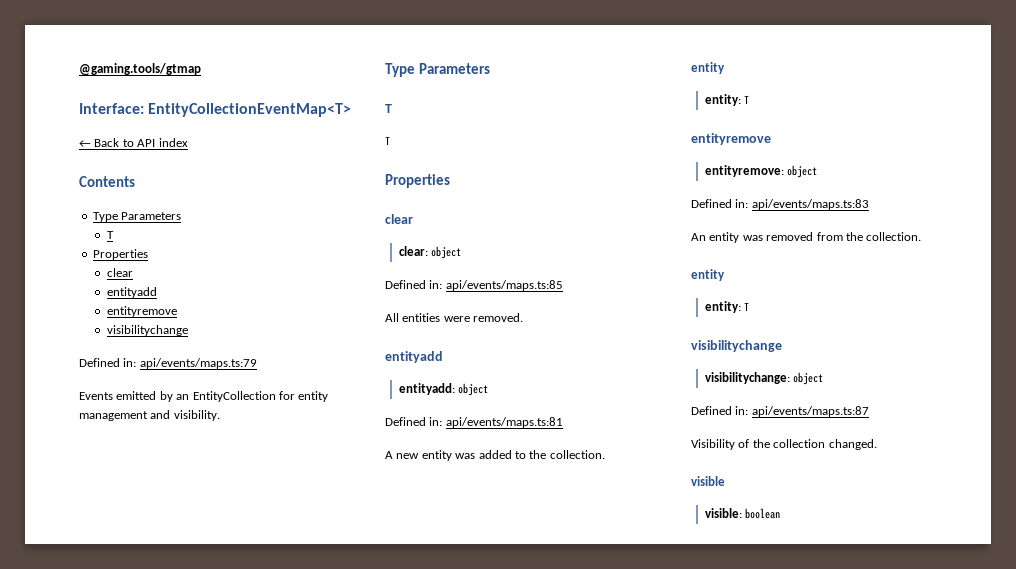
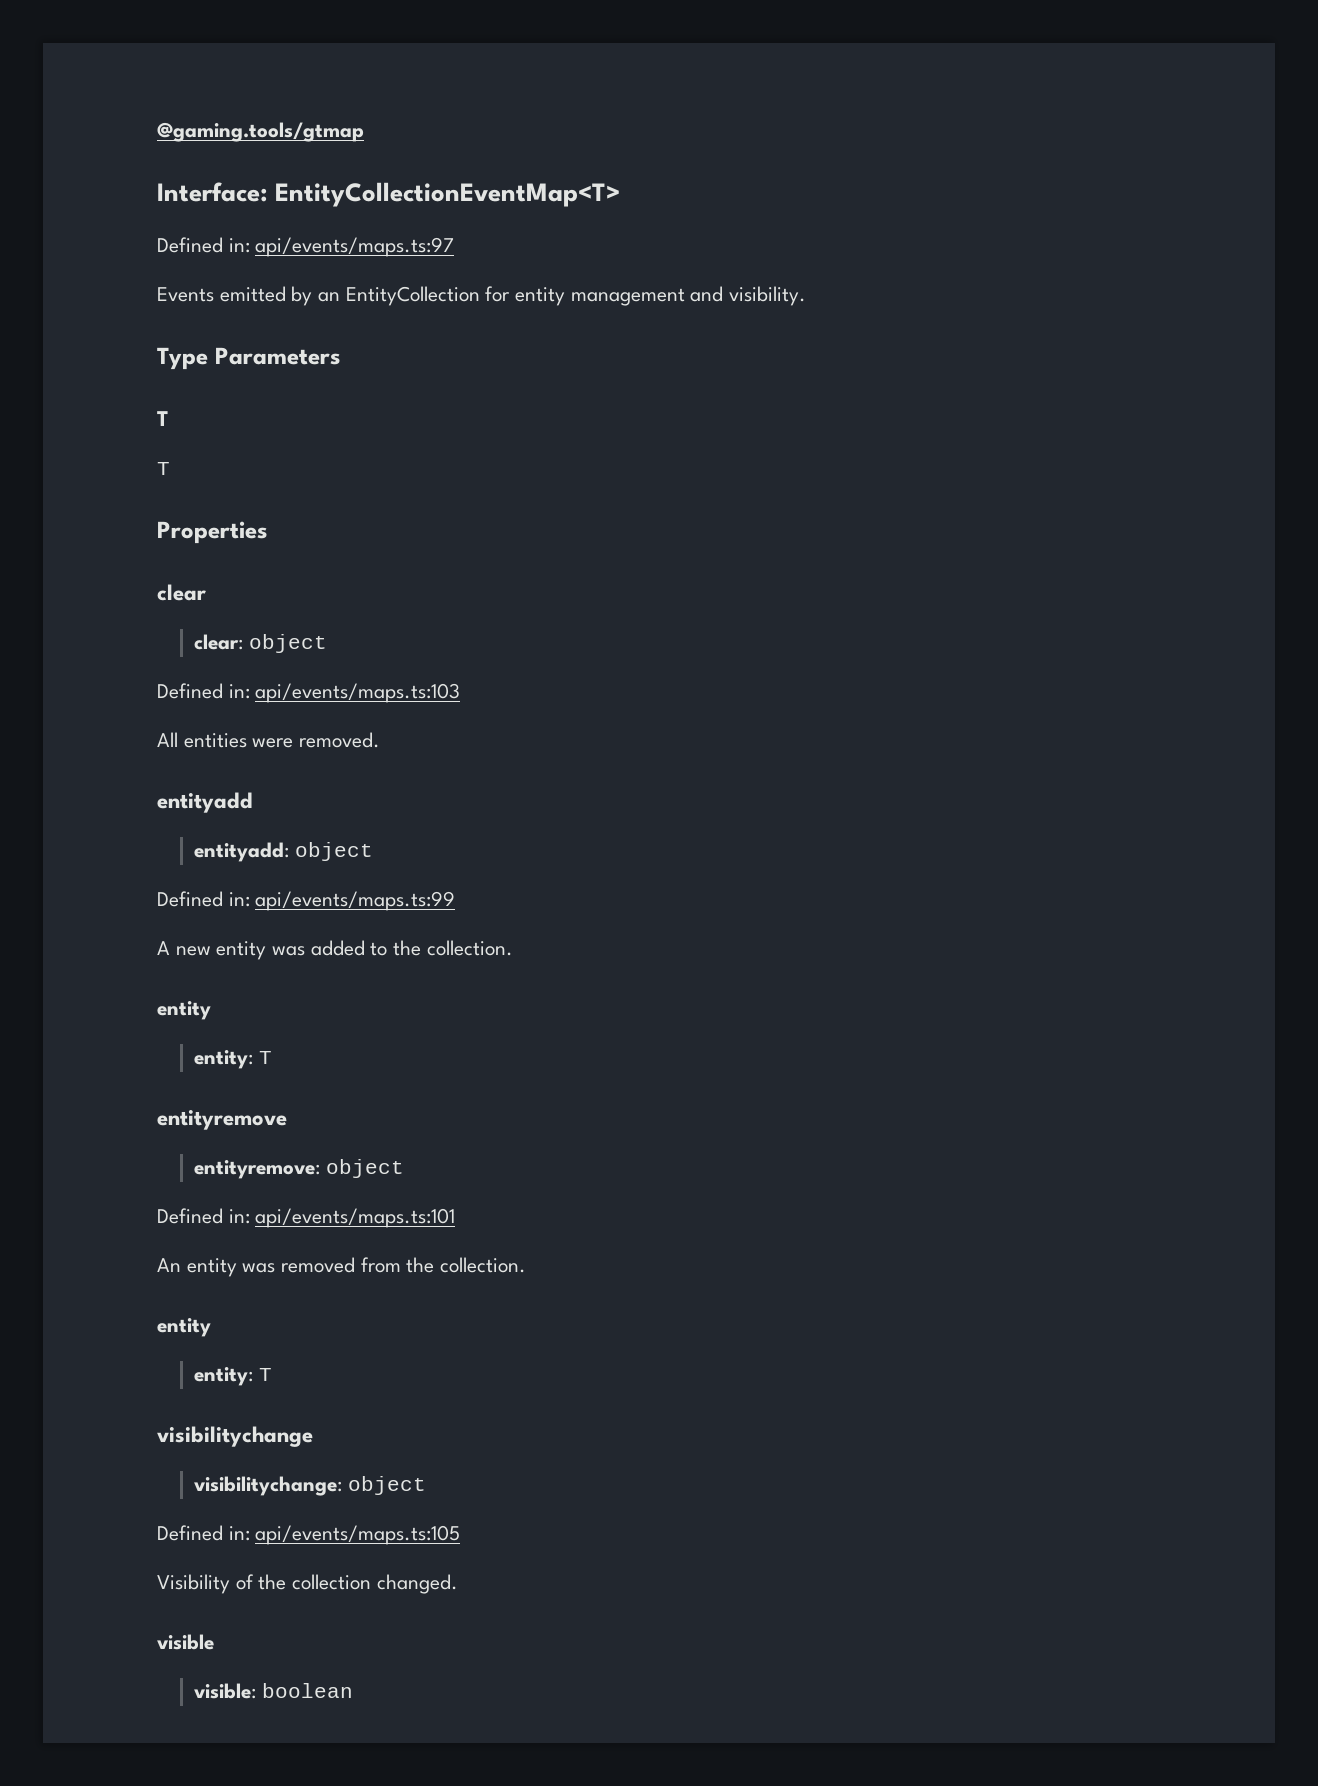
[79,138,188,147] [79,176,135,187] [92,212,182,222] [106,231,114,239] [92,249,148,260] [106,268,133,277] [106,287,157,298] [106,306,177,317] [106,325,188,336] [79,358,257,369] // ← Back to API index // Contents // Type Parameters // T // Properties // clear // entityadd // entityremove // visibilitychange // Defined in: api/events/maps.ts:79 -> [157,237,455,257] // Defined in: api/events/maps.ts:97
[445,280,563,291] api/events/maps.ts:85 -> [255,683,461,703] api/events/maps.ts:103
[445,417,563,428] api/events/maps.ts:81 -> [255,891,456,911] api/events/maps.ts:99
[751,199,869,210] api/events/maps.ts:83 -> [255,1208,456,1228] api/events/maps.ts:101
[751,406,869,417] api/events/maps.ts:87 -> [255,1525,461,1545] api/events/maps.ts:105

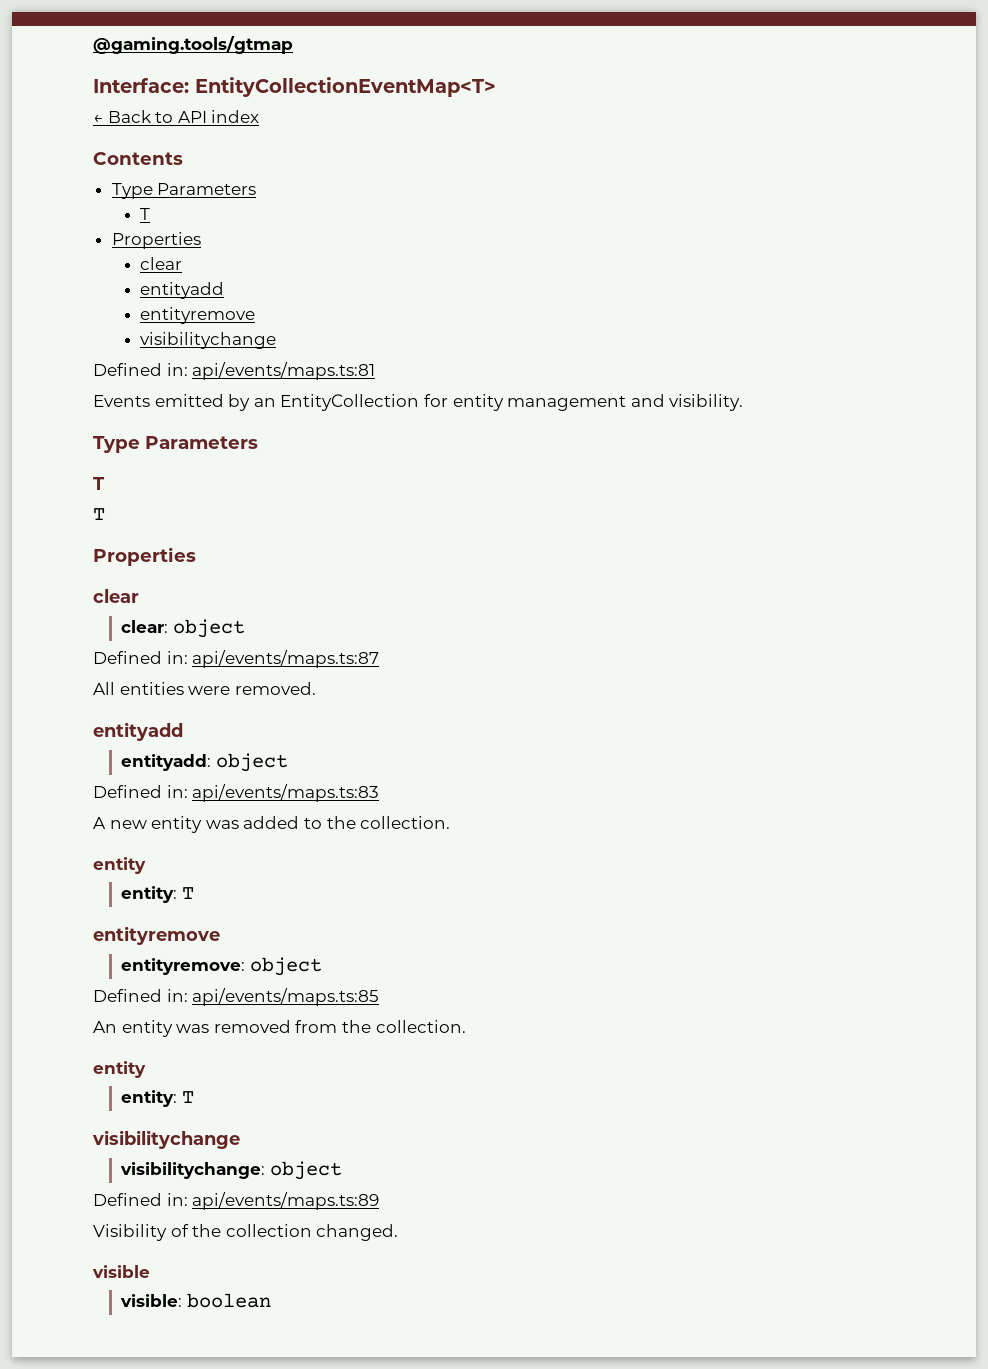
[157,237,455,257] // Defined in: api/events/maps.ts:97 -> [93,110,260,123] [93,152,183,165] [111,183,257,199] [139,208,150,220] [111,232,201,249] [139,257,182,270] [139,282,224,299] [139,307,255,324] [139,332,276,349] [93,362,376,380] // ← Back to API index // Contents // Type Parameters // T // Properties // clear // entityadd // entityremove // visibilitychange // Defined in: api/events/maps.ts:81
[255,683,461,703] api/events/maps.ts:103 -> [192,650,380,668] api/events/maps.ts:87
[255,891,456,911] api/events/maps.ts:99 -> [192,784,380,802] api/events/maps.ts:83
[255,1208,456,1228] api/events/maps.ts:101 -> [192,988,380,1006] api/events/maps.ts:85
[255,1525,461,1545] api/events/maps.ts:105 -> [192,1192,380,1210] api/events/maps.ts:89

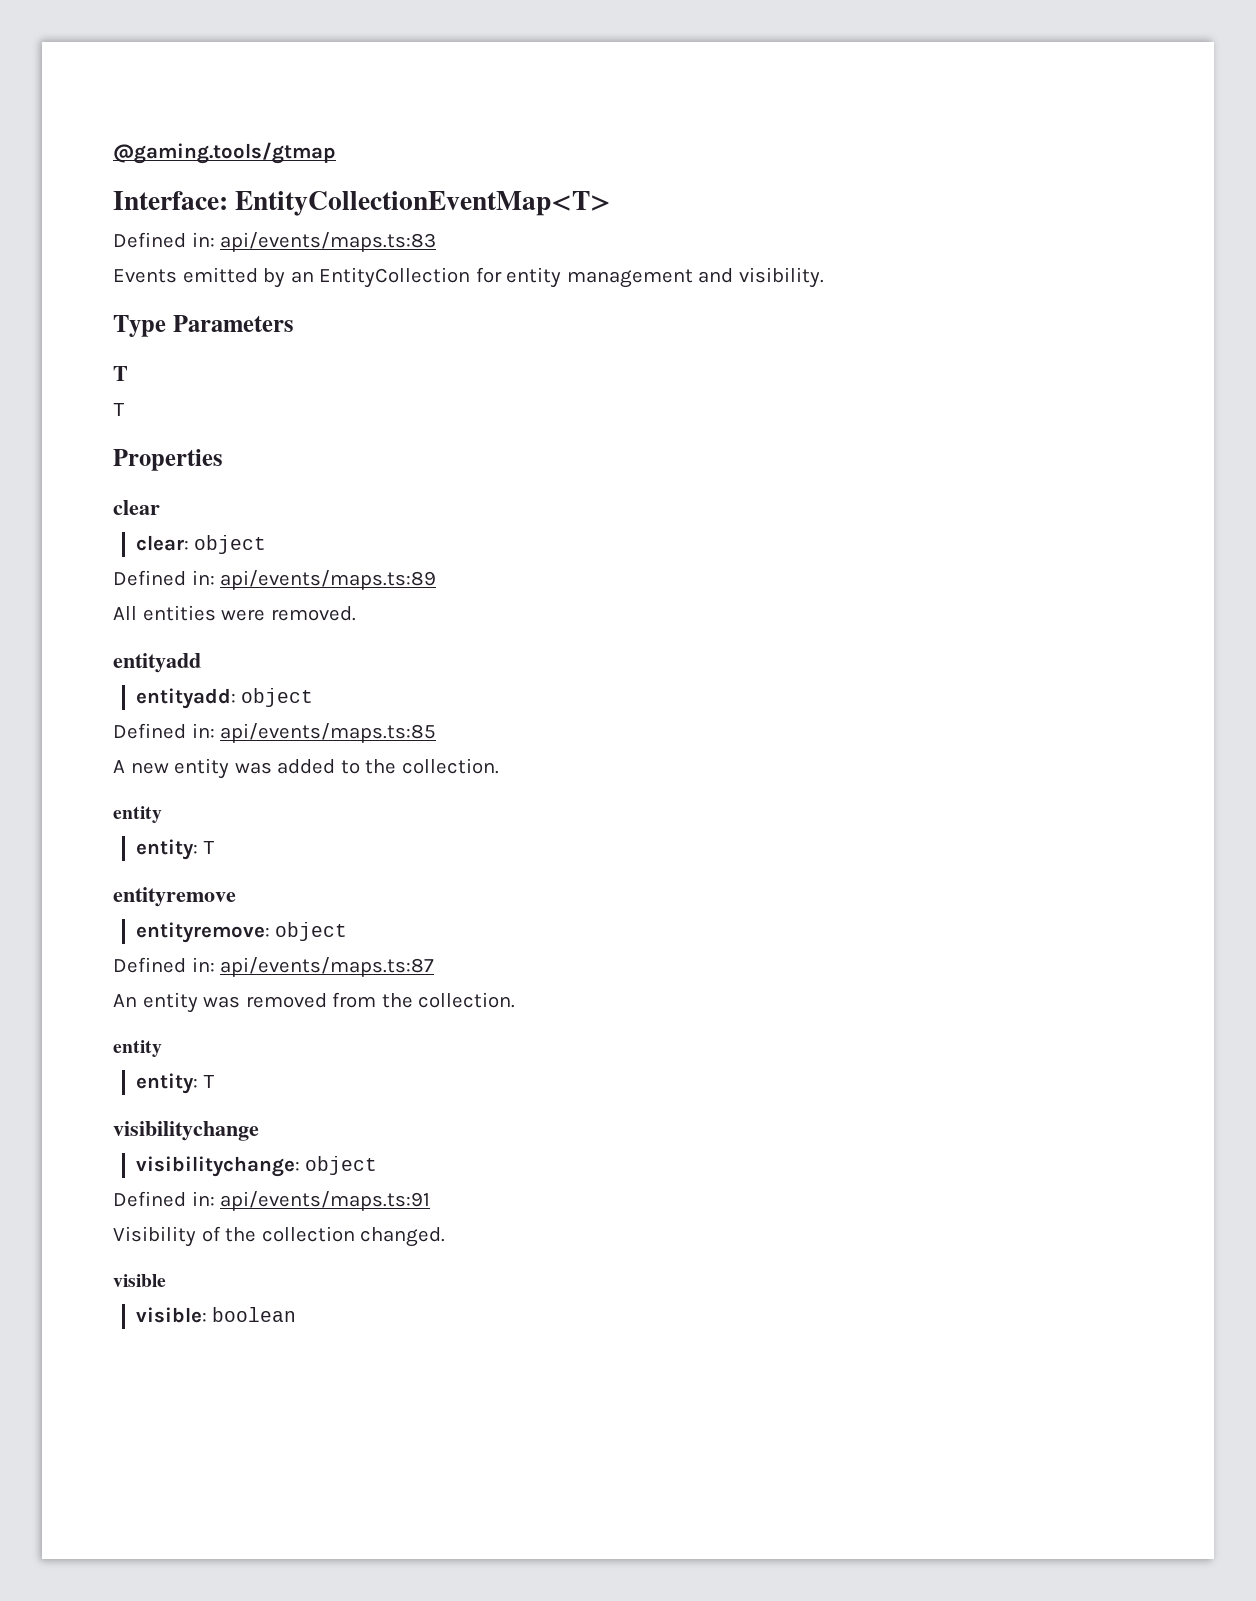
[93,110,260,123] [93,152,183,165] [111,183,257,199] [139,208,150,220] [111,232,201,249] [139,257,182,270] [139,282,224,299] [139,307,255,324] [139,332,276,349] [93,362,376,380] // ← Back to API index // Contents // Type Parameters // T // Properties // clear // entityadd // entityremove // visibilitychange // Defined in: api/events/maps.ts:81 -> [113,232,437,252] // Defined in: api/events/maps.ts:83
[192,650,380,668] api/events/maps.ts:87 -> [220,570,437,590] api/events/maps.ts:89
[192,784,380,802] api/events/maps.ts:83 -> [220,723,437,743] api/events/maps.ts:85
[192,988,380,1006] api/events/maps.ts:85 -> [220,957,435,977] api/events/maps.ts:87
[192,1192,380,1210] api/events/maps.ts:89 -> [220,1191,431,1211] api/events/maps.ts:91

